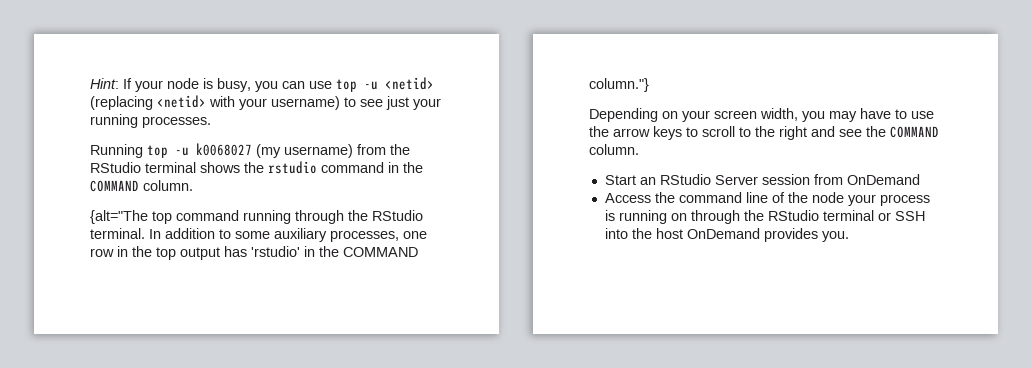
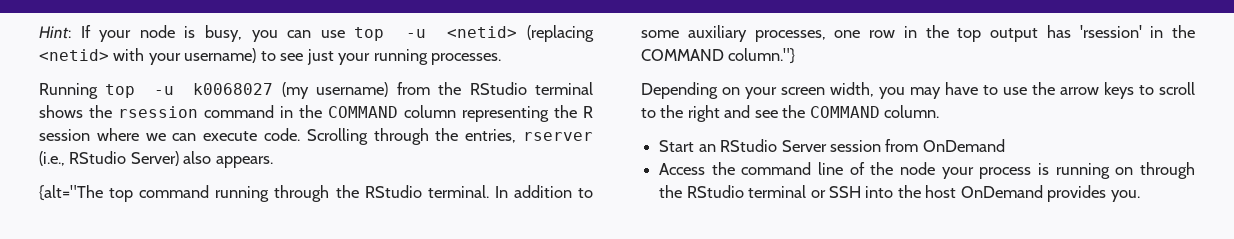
[268,161,317,174] rstudio -> [118,106,198,118] rsession
[143,180,193,191] column. -> [404,105,593,122] [39,128,594,145] [39,151,273,168] column representing the R session where we can execute code. Scrolling through the entries, rserver (i.e., RStudio Server) also appears.
[251,246,300,257] 'rstudio' -> [1079,25,1142,38] 'rsession'

